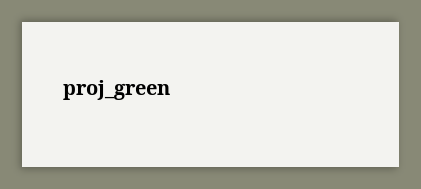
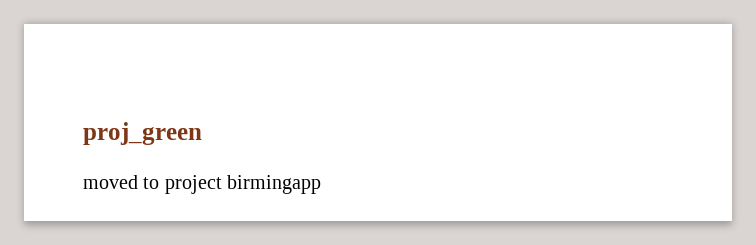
(170, 90) none -> [83,175,322,194] // moved to project birmingapp

